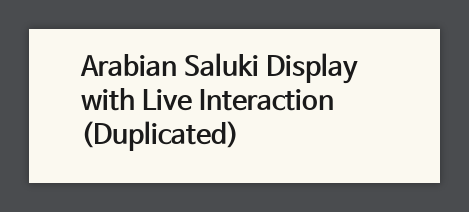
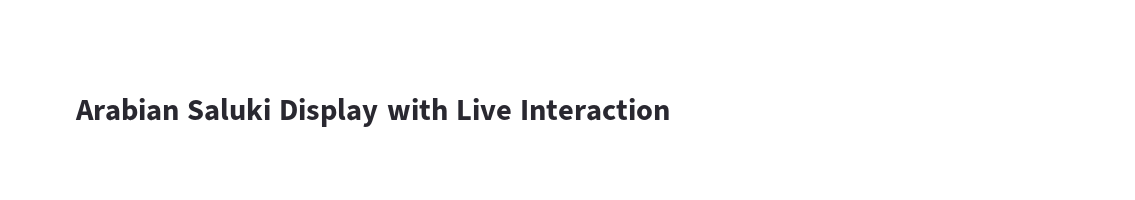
[81,121,239,151] (Duplicated) -> (671, 109) none

